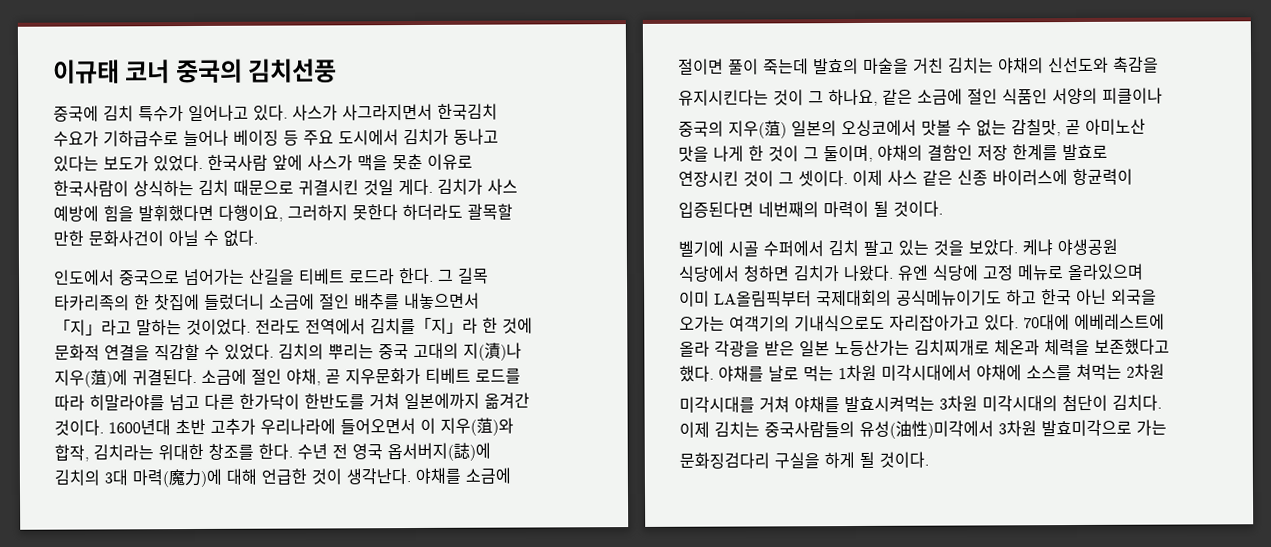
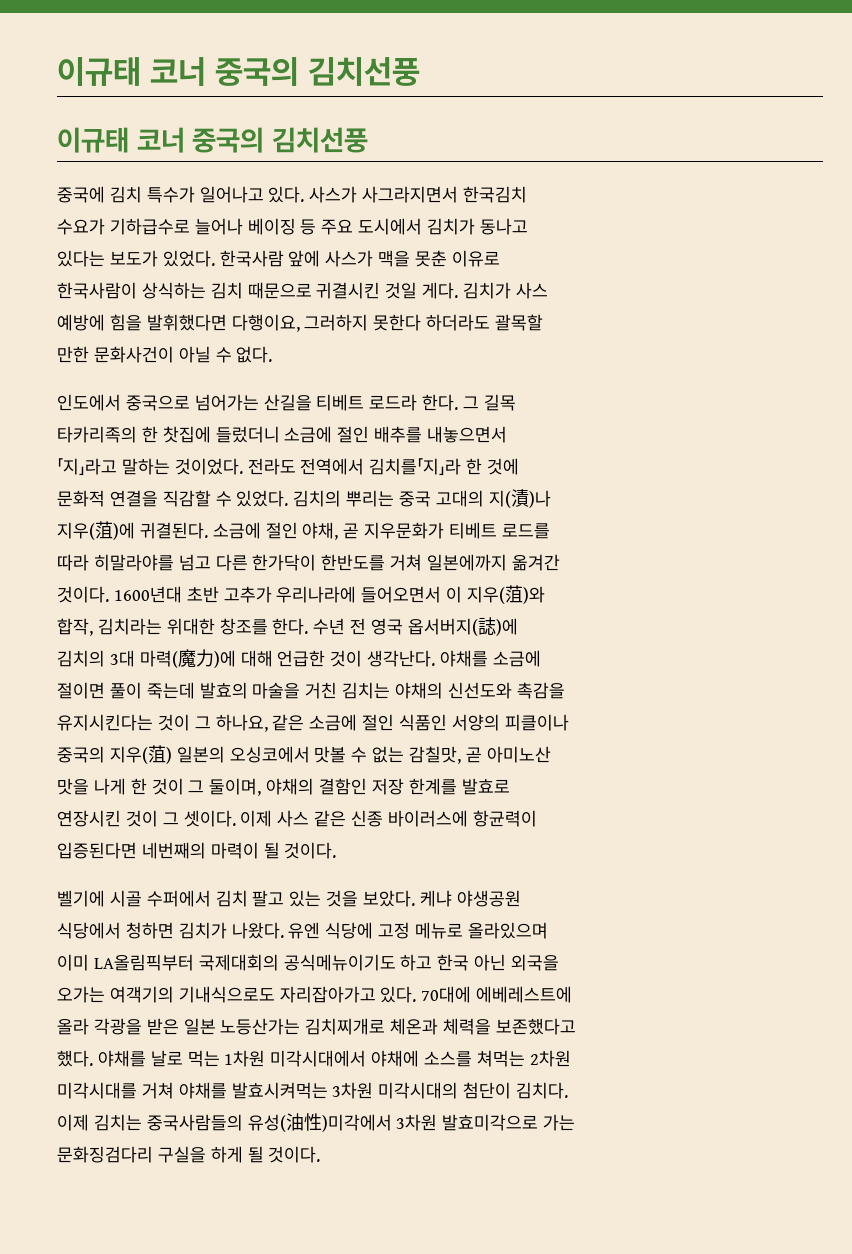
[53,58,338,84] 이규태 코너 중국의 김치선풍 -> [57,57,420,86] [57,127,368,153] 이규태 코너 중국의 김치선풍 // 이규태 코너 중국의 김치선풍

